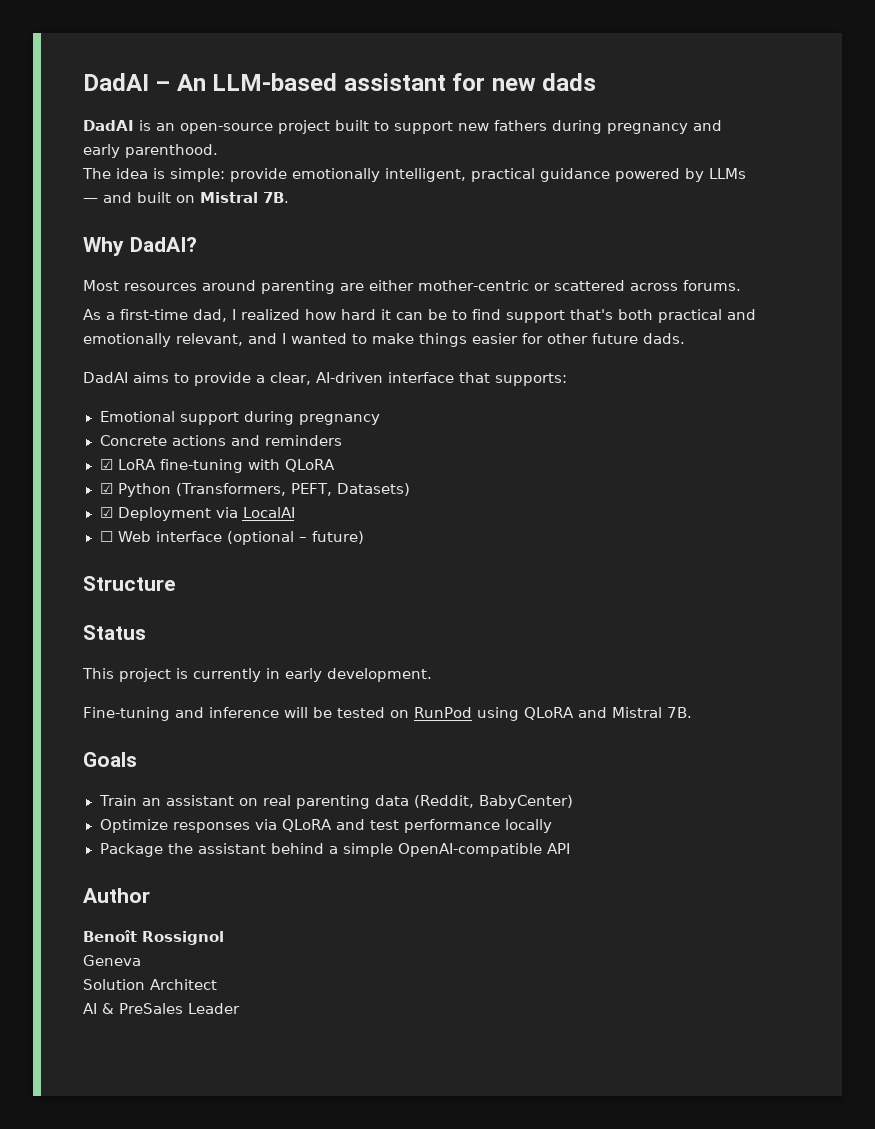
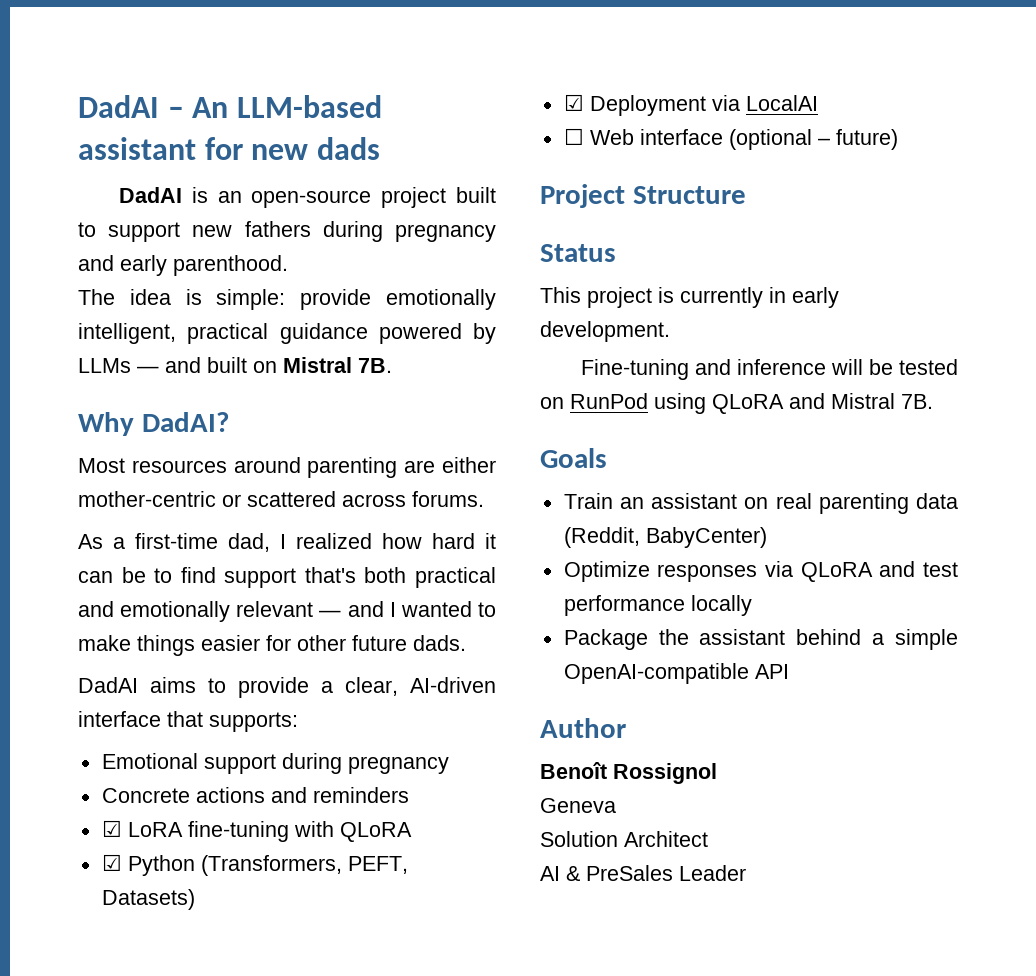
[176,333,243,346] relevant, -> [236,601,342,617] relevant —
(365, 537) none -> [540,184,625,208] Project

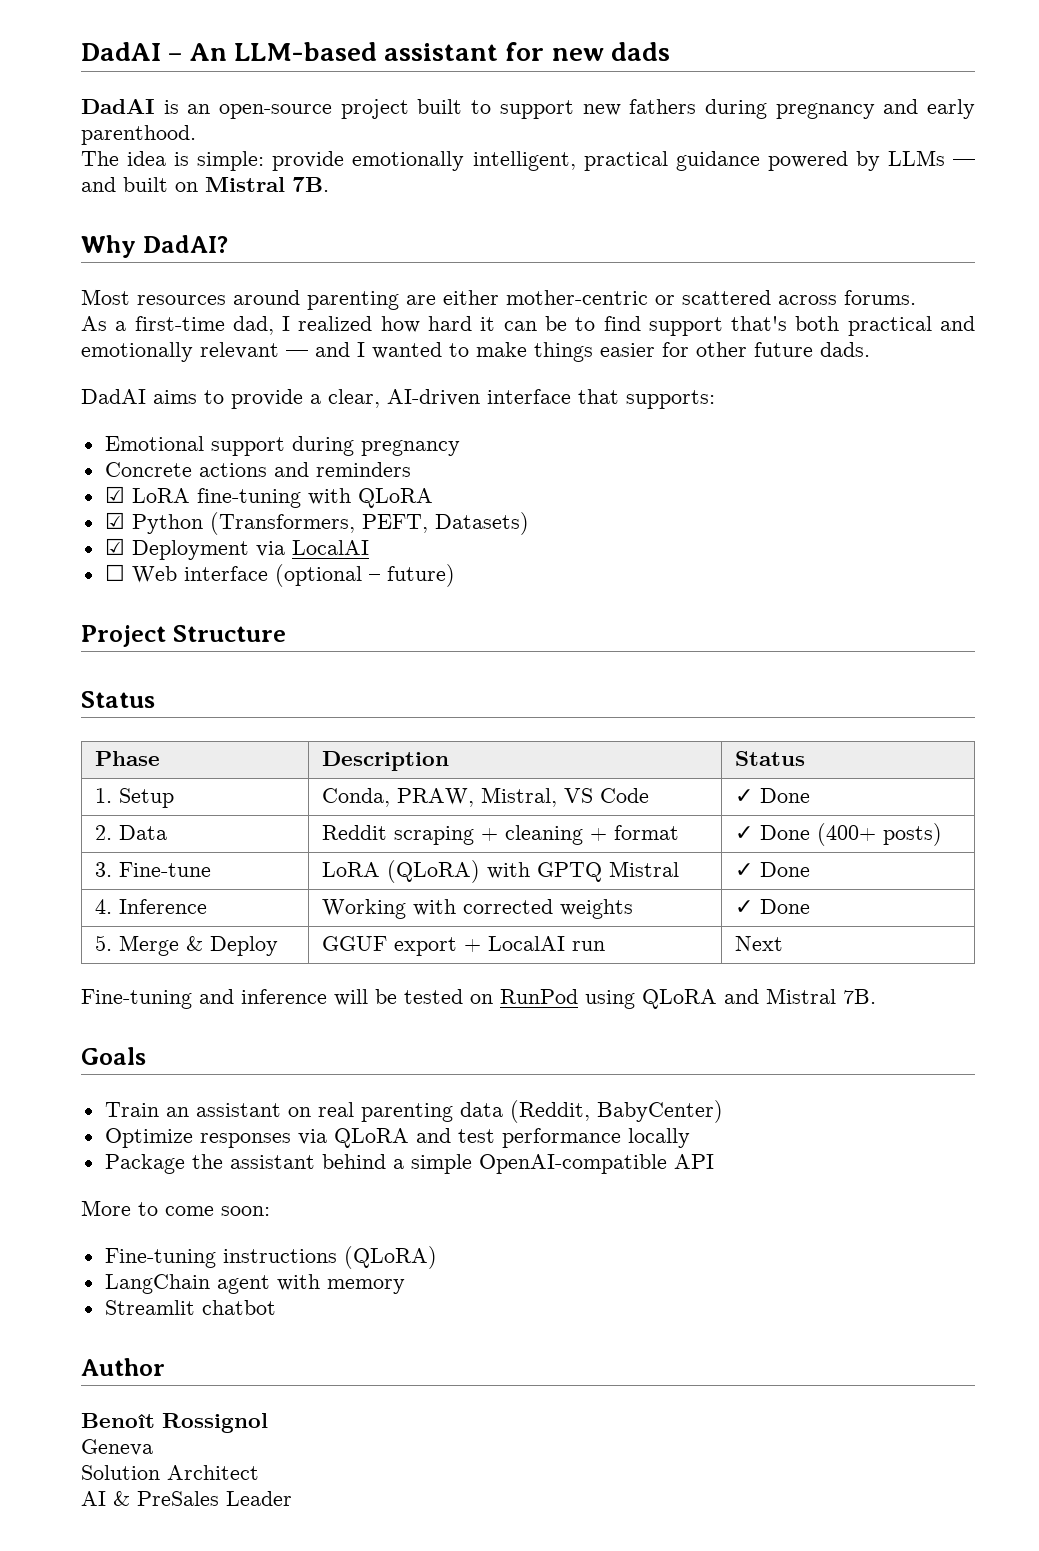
[540,287,839,308] [540,321,670,342] // This project is currently in early development. -> [94,751,160,766] [321,751,449,771] [734,751,805,766] [94,788,174,808] [321,787,649,807] [734,788,810,803] [94,825,167,840] [321,825,679,845] [734,823,942,846] [94,862,211,877] [321,860,679,883] [734,862,810,877] [94,899,207,914] [321,899,633,919] [734,899,810,914] [94,935,278,956] [321,936,605,956] [734,936,783,951] // Phase | Description | Status // 1. Setup | Conda, PRAW, Mistral, VS Code | ✓ Done // 2. Data | Reddit scraping + cleaning + format | ✓ Done (400+ posts) // 3. Fine-tune | LoRA (QLoRA) with GPTQ Mistral | ✓ Done // 4. Inference | Working with corrected weights | ✓ Done // 5. Merge & Deploy | GGUF export + LocalAI run | Next
(789, 671) none -> [81,1200,270,1216] [104,1246,437,1269] [104,1274,405,1294] [104,1300,276,1315] // More to come soon: // Fine-tuning instructions (QLoRA) // LangChain agent with memory // Streamlit chatbot

